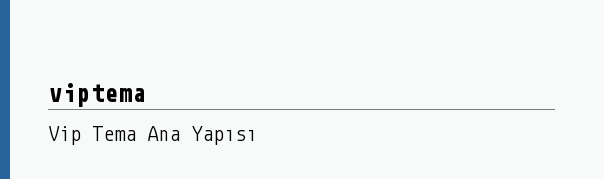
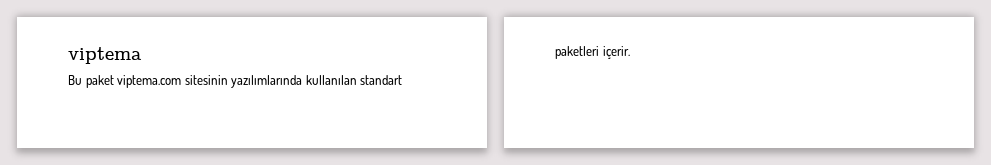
[48,126,257,145] Vip Tema Ana Yapısı -> [68,75,403,88] [555,46,630,59] Bu paket viptema.com sitesinin yazılımlarında kullanılan standart paketleri içerir.

